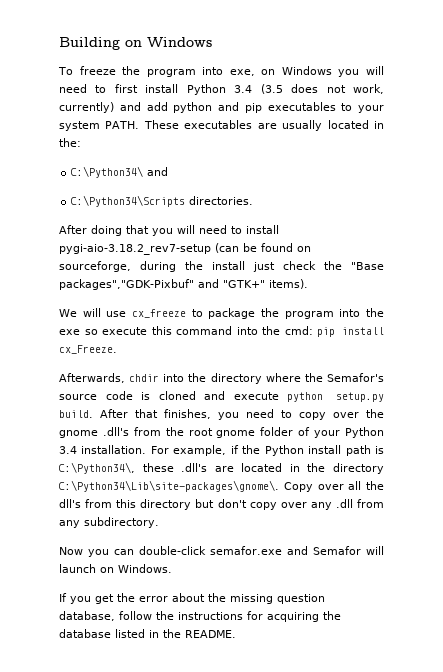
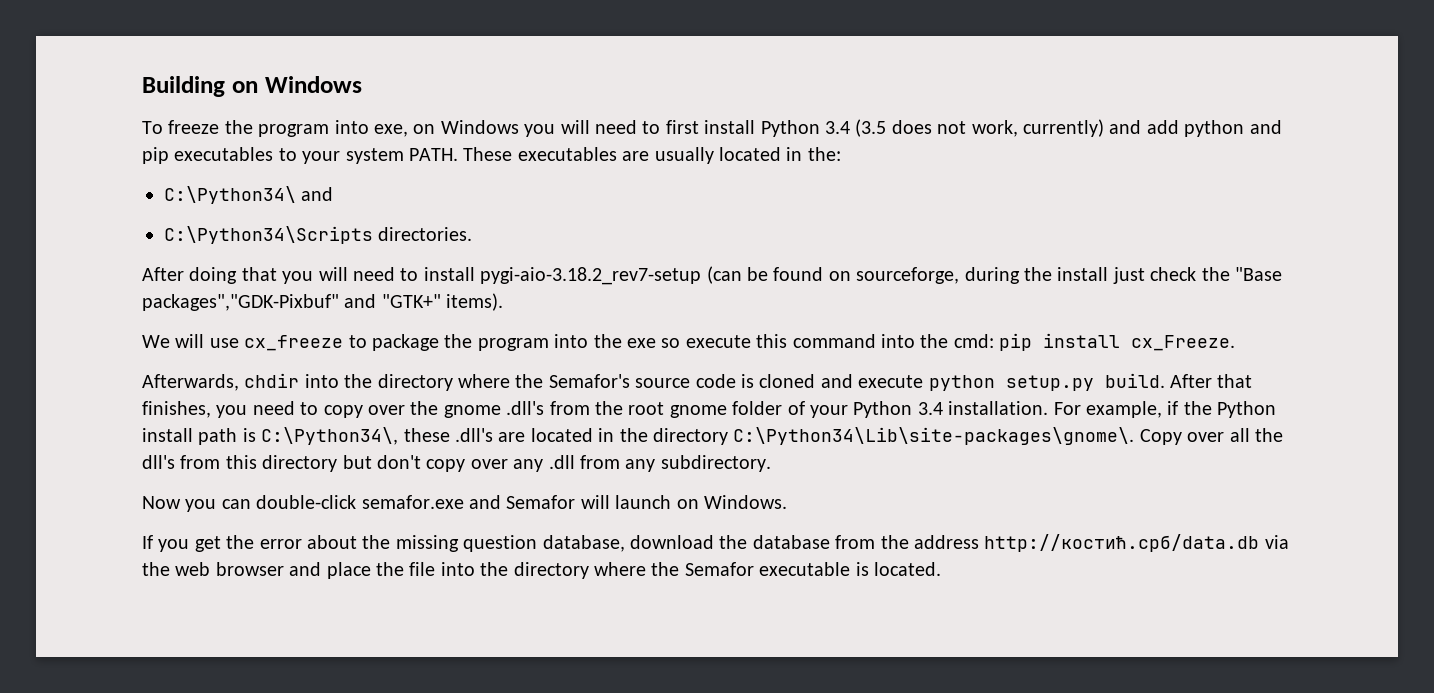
[119,611,341,622] [59,629,236,638] follow the instructions for acquiring the database listed in the README. -> [630,534,1289,552] [142,562,941,579] download the database from the address http://костић.срб/data.db via the web browser and place the file into the directory where the Semafor executable is located.

